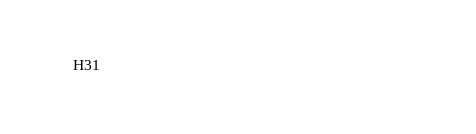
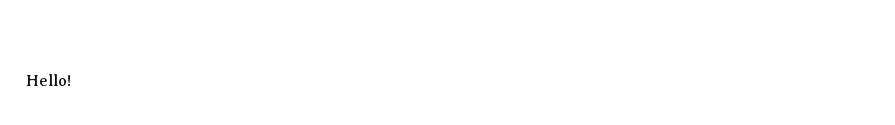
[73,60,100,70] H31 -> [26,74,71,86] Hello!

